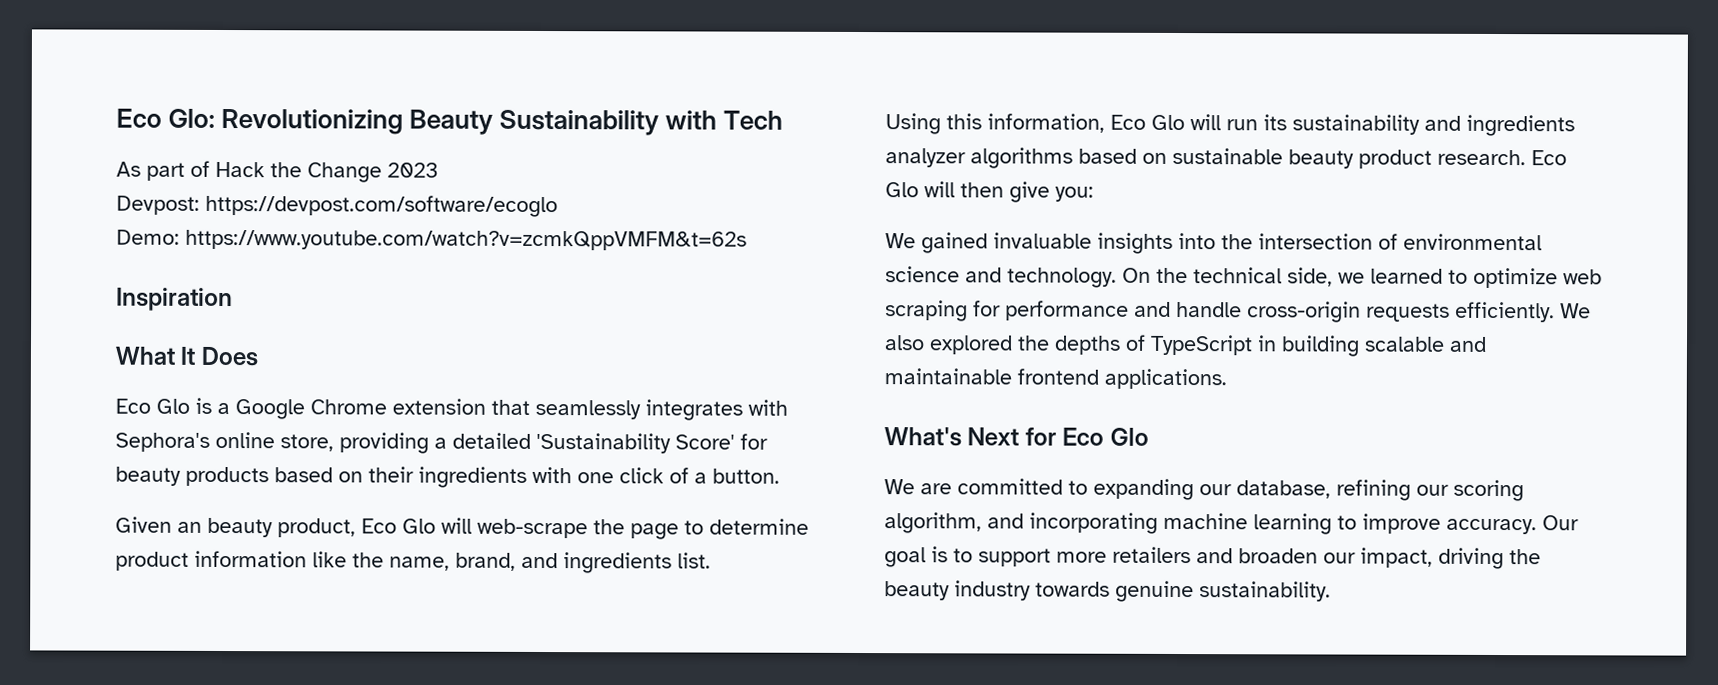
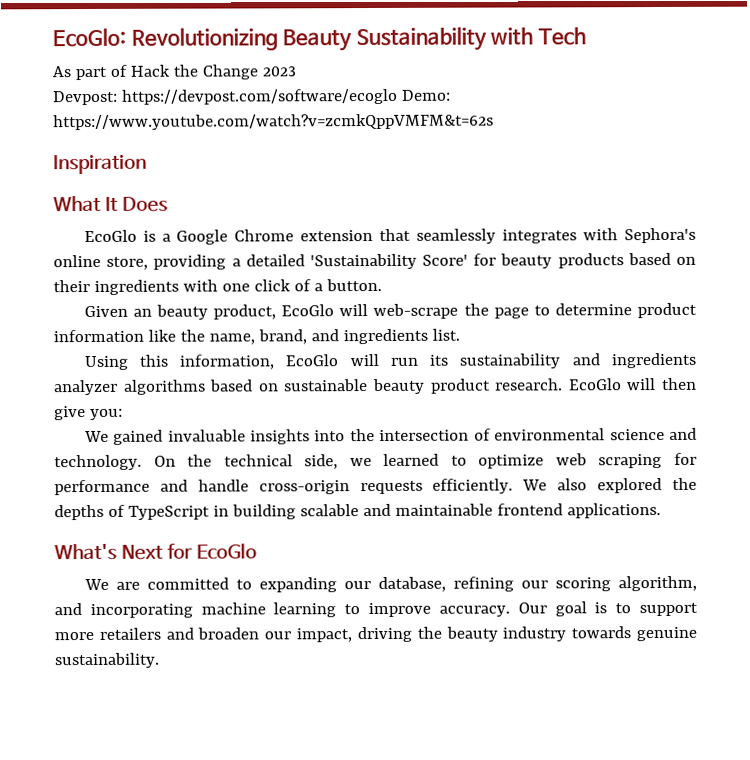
[116,108,216,128] Eco Glo: -> [52,27,126,48] EcoGlo:
(558, 206) // -> (398, 96) none
[115,398,190,414] Eco Glo -> [83,229,137,243] EcoGlo
[361,518,436,534] Eco Glo -> [281,304,335,317] EcoGlo
[1110,114,1185,131] Eco Glo -> [285,354,339,367] EcoGlo
[1531,150,1567,166] [885,182,919,198] Eco Glo -> [567,378,622,391] EcoGlo
[1062,427,1149,446] Eco Glo -> [195,543,257,560] EcoGlo

